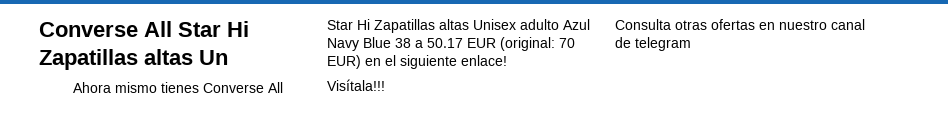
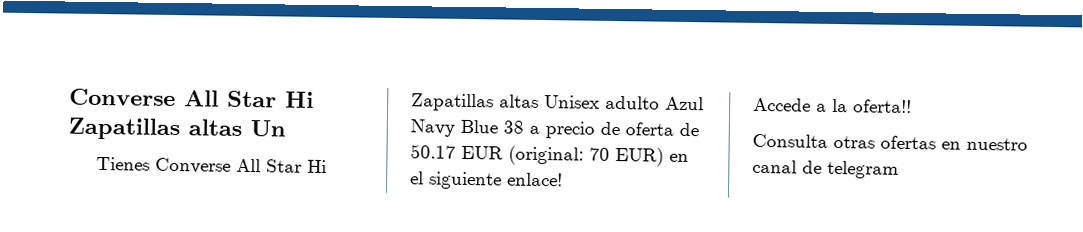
[73,82,200,93] Ahora mismo tienes -> [96,156,151,171] Tienes
(423, 44) none -> [545,121,699,139] precio de oferta de
[327,79,385,91] Visítala!!! -> [753,97,912,114] Accede a la oferta!!

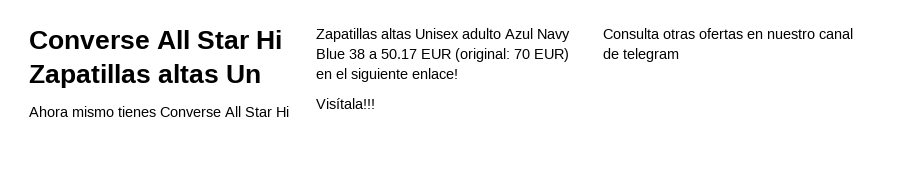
[96,156,151,171] Tienes -> [29,106,156,117] Ahora mismo tienes
[545,121,699,139] precio de oferta de -> (378, 55) none
[753,97,912,114] Accede a la oferta!! -> [316,98,375,109] Visítala!!!

